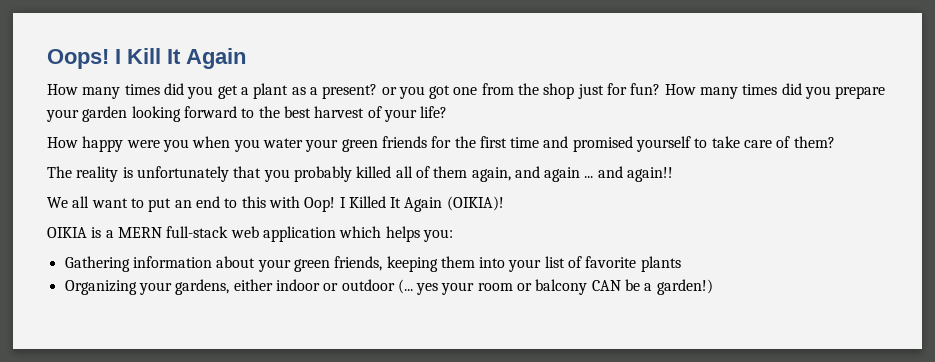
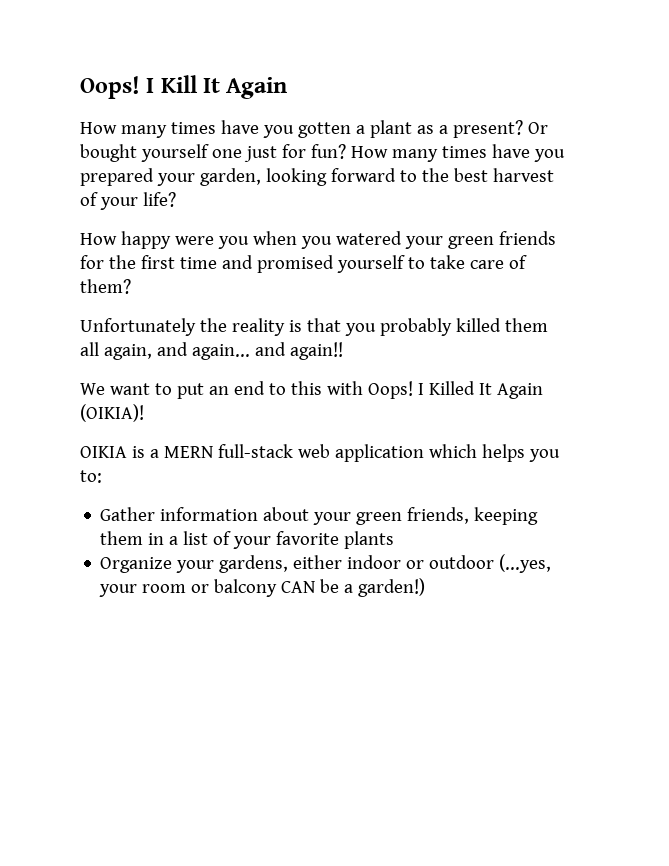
[163,83,238,99] did you get -> [220,120,351,138] have you gotten
[381,83,575,99] or you got one from the shop -> [527,122,548,134] [80,144,242,162] Or bought yourself one
[781,83,886,99] [46,106,128,122] did you prepare your garden -> [491,144,565,162] [80,168,261,186] have you prepared your garden,
[262,138,303,148] water -> [335,231,402,245] watered
[47,166,72,178] The -> [80,318,227,336] Unfortunately the
[136,166,229,182] unfortunately -> (302, 326) none
[395,166,594,182] all of them again, and again ... -> [504,318,548,332] [80,342,250,360] them all again, and again...
[72,196,90,208] all -> (105, 389) none
[304,197,336,212] Oop! -> [367,381,413,399] Oops!
[422,229,453,242] [64,256,130,272] you: // Gathering -> [528,449,560,462] [80,470,102,483] [100,507,156,521] you to: // Gather
[479,257,542,272] into your -> [148,533,179,545] in a
(583, 262) none -> [233,536,272,549] your
[64,280,137,295] Organizing -> [100,557,173,573] Organize
[397,279,439,295] (... yes -> [499,554,552,573] (...yes,

